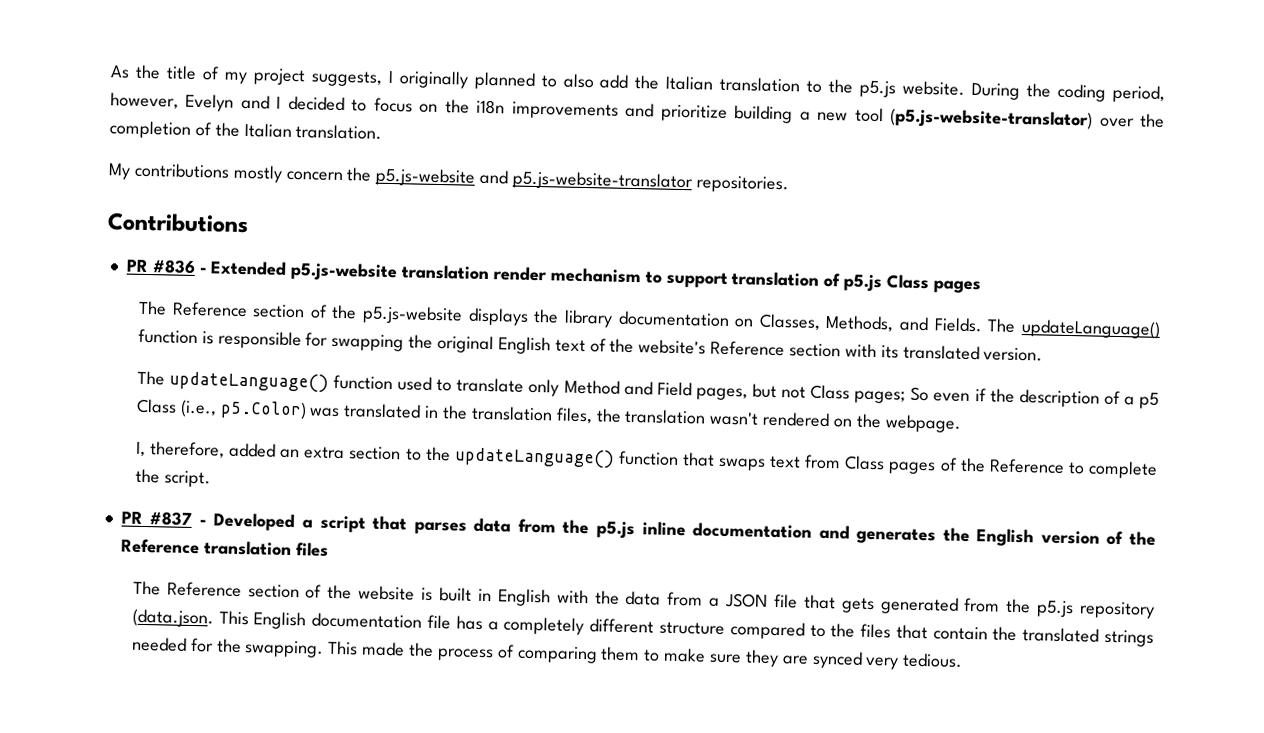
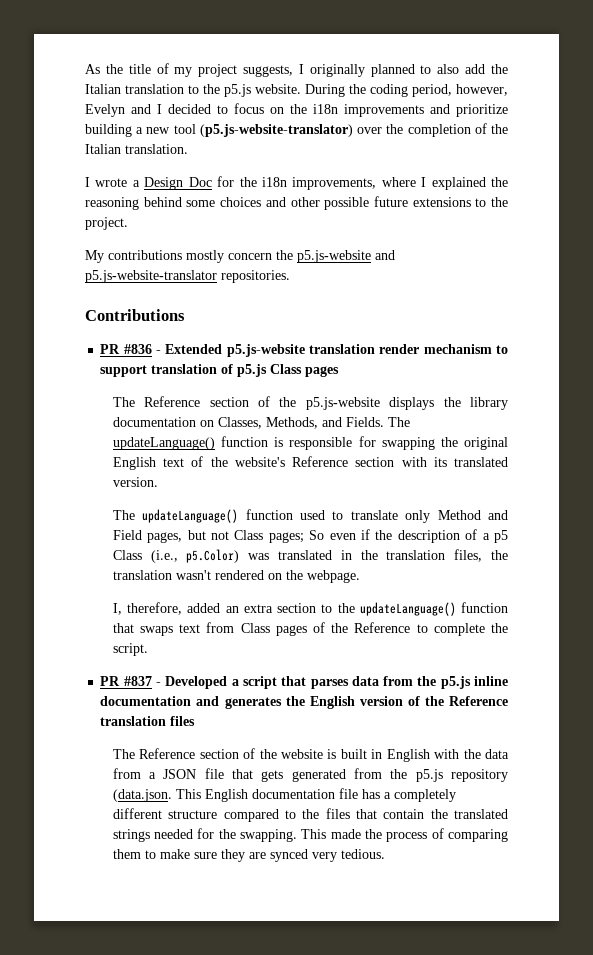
(383, 132) none -> [85,176,509,190] [85,196,508,210] [85,217,128,230] // I wrote a Design Doc for the i18n improvements, where I explained the reasoning behind some choices and other possible future extensions to the project.

